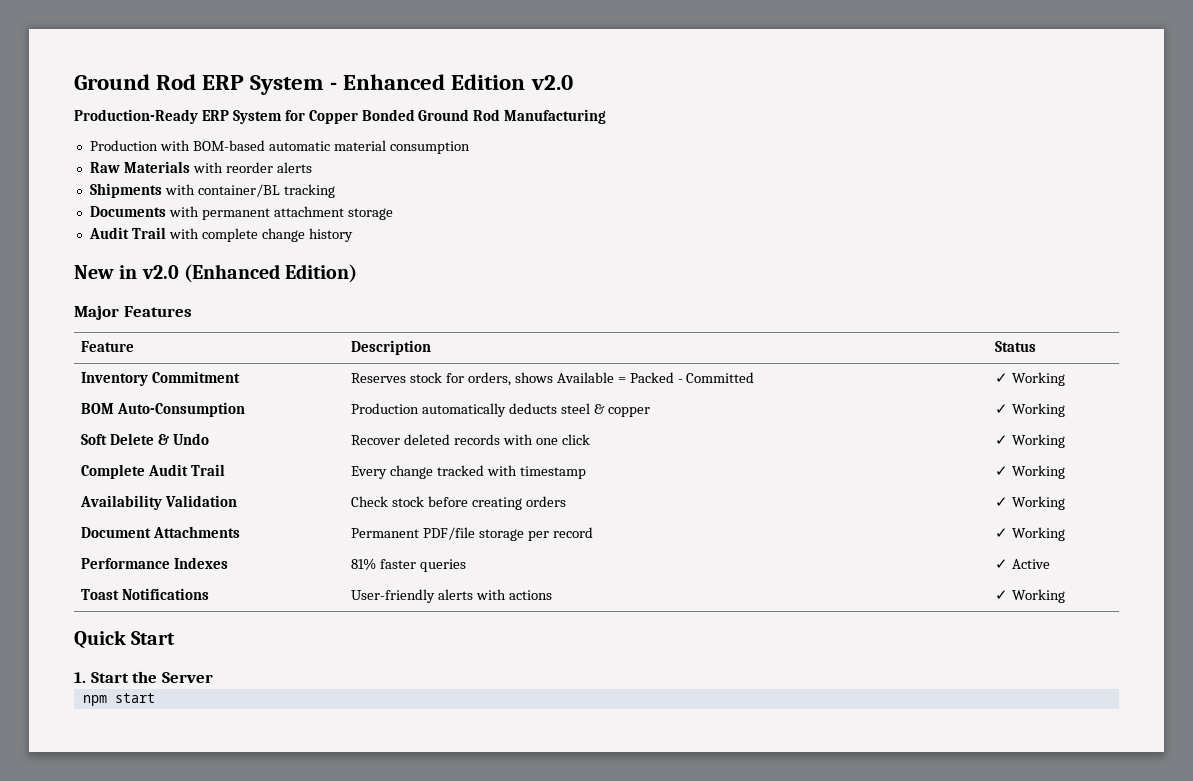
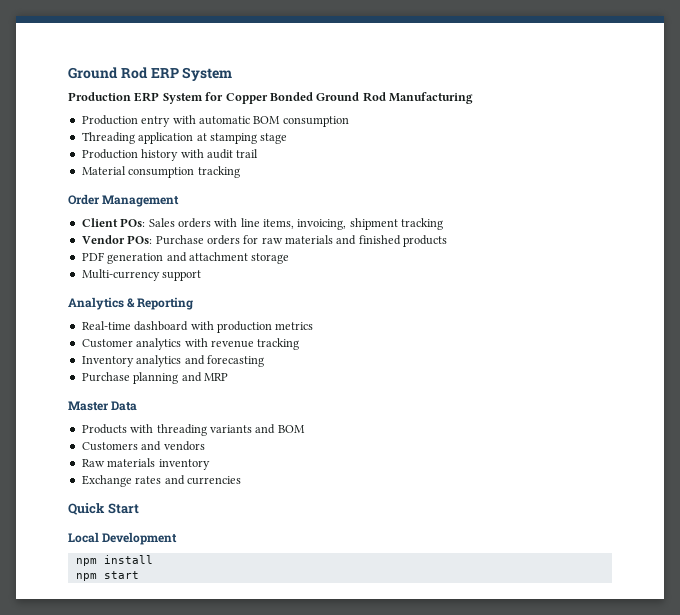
[330,74,573,90] [74,109,198,124] - Enhanced Edition v2.0 // Production-Ready -> [68,92,131,101] // Production
[159,140,470,154] [89,161,312,173] [89,183,335,198] [89,206,393,220] [88,227,353,242] [74,264,358,283] [74,305,192,320] [81,341,135,352] [351,340,432,355] [995,341,1037,352] [81,371,241,386] [351,372,755,386] [995,372,1066,386] [81,402,246,417] [351,403,650,417] [995,403,1066,417] [81,433,209,445] [351,434,590,445] [995,434,1066,448] [81,464,226,479] [351,465,586,479] [995,465,1066,479] [80,495,238,510] [351,496,566,510] [995,496,1066,510] [81,526,241,538] [351,527,593,541] [995,527,1066,541] [81,557,229,569] [351,558,467,572] [995,559,1051,569] [81,588,210,600] [351,589,552,603] [995,589,1066,603] [74,630,176,649] [74,671,213,683] with BOM-based automatic material consumption // Raw Materials with reorder alerts // Shipments with container/BL tracking // Documents with permanent attachment storage // Audit Trail with complete change history // New in v2.0 (Enhanced Edition) // Major Features // Feature | Description | Status // Inventory Commitment | Reserves stock for orders, shows Available = Packed - Committed | ✓ Working // BOM Auto-Consumption | Production automatically deducts steel & copper | ✓ Working // Soft Delete & Undo | Recover deleted records with one click | ✓ Working // Complete Audit Trail | Every change tracked with timestamp | ✓ Working // Availability Validation | Check stock before creating orders | ✓ Working // Document Attachments | Permanent PDF/file storage per record | ✓ Working // Performance Indexes | 81% faster queries | ✓ Active // Toast Notifications | User-friendly alerts with actions | ✓ Working // Quick Start // 1. Start the Server -> [141,115,349,127] [81,132,288,144] [81,149,259,161] [81,166,240,178] [68,194,180,207] [81,218,444,230] [81,235,448,247] [81,252,290,264] [81,269,202,281] [68,297,194,310] [81,321,314,333] [81,338,300,350] [81,355,264,367] [81,372,228,384] [68,401,138,411] [81,424,305,436] [81,441,205,451] [81,458,210,470] [81,475,241,487] [68,503,139,515] [68,532,178,545] [75,555,153,566] entry with automatic BOM consumption // Threading application at stamping stage // Production history with audit trail // Material consumption tracking // Order Management // Client POs: Sales orders with line items, invoicing, shipment tracking // Vendor POs: Purchase orders for raw materials and finished products // PDF generation and attachment storage // Multi-currency support // Analytics & Reporting // Real-time dashboard with production metrics // Customer analytics with revenue tracking // Inventory analytics and forecasting // Purchase planning and MRP // Master Data // Products with threading variants and BOM // Customers and vendors // Raw materials inventory // Exchange rates and currencies // Quick Start // Local Development // npm install

